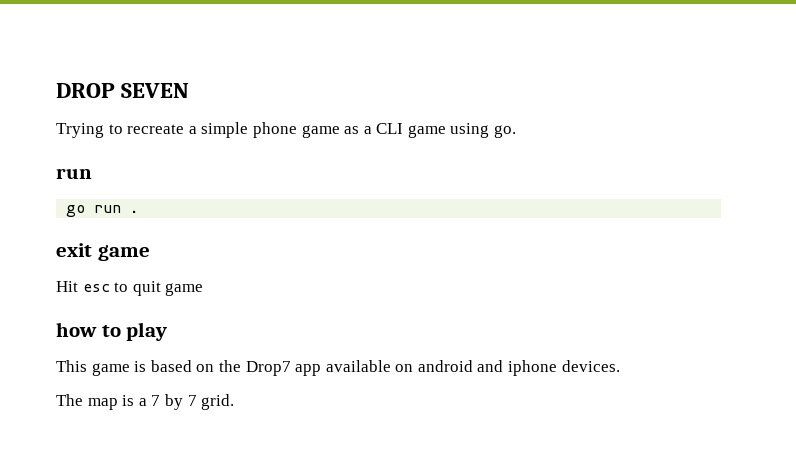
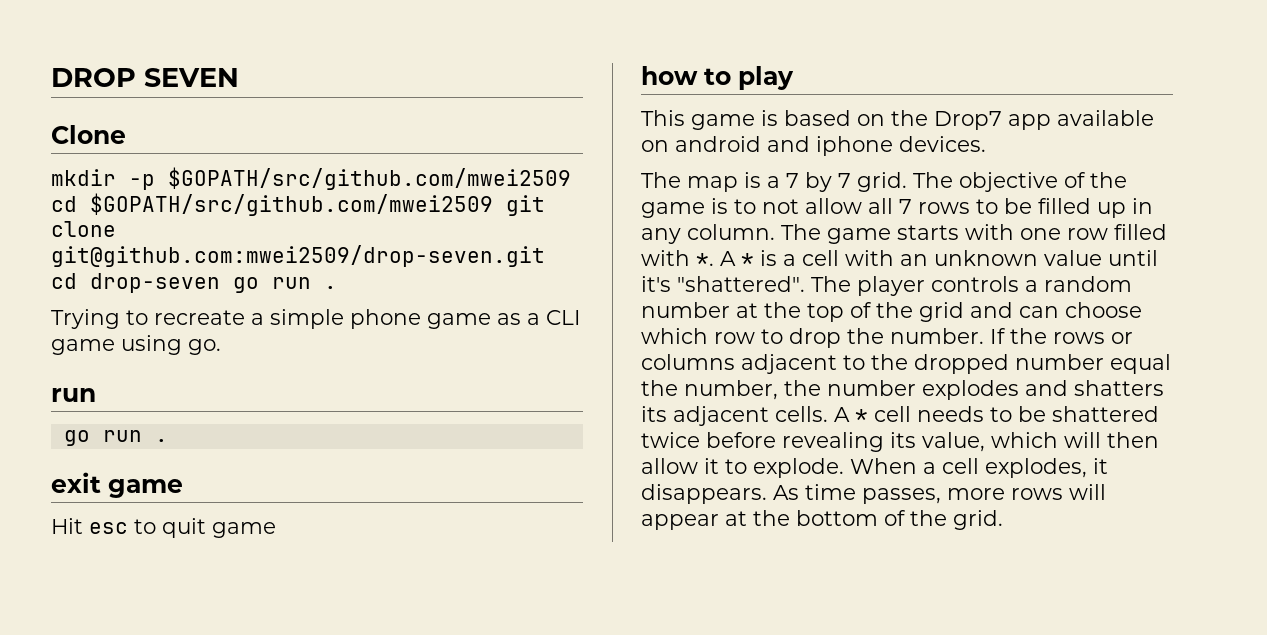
(190, 90) none -> [51,125,126,144] [51,167,571,190] [51,193,545,216] [51,221,116,237] [51,245,545,267] [51,273,337,293] // Clone // mkdir -p $GOPATH/src/github.com/mwei2509 cd $GOPATH/src/github.com/mwei2509 git clone git@github.com:mwei2509/drop-seven.git cd drop-seven go run .
(235, 402) none -> [913,172,1127,192] [641,198,1153,218] [641,224,1167,244] [641,250,1158,266] [641,276,1132,296] [641,302,1142,322] [641,328,1133,348] [641,354,1171,374] [641,380,1164,400] [641,406,1159,426] [641,432,1159,452] [641,458,1108,478] [641,484,1106,504] [641,510,1003,530] The objective of the game is to not allow all 7 rows to be filled up in any column. The game starts with one row filled with *. A * is a cell with an unknown value until it's "shattered". The player controls a random number at the top of the grid and can choose which row to drop the number. If the rows or columns adjacent to the dropped number equal the number, the number explodes and shatters its adjacent cells. A * cell needs to be shattered twice before revealing its value, which will then allow it to explode. When a cell explodes, it disappears. As time passes, more rows will appear at the bottom of the grid.

